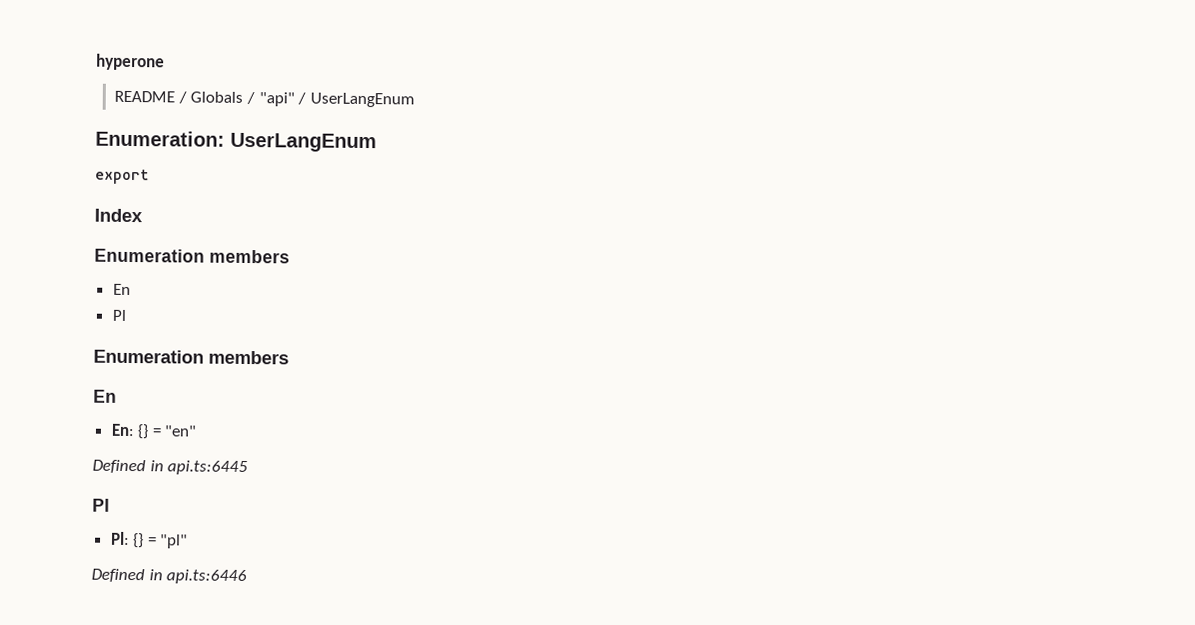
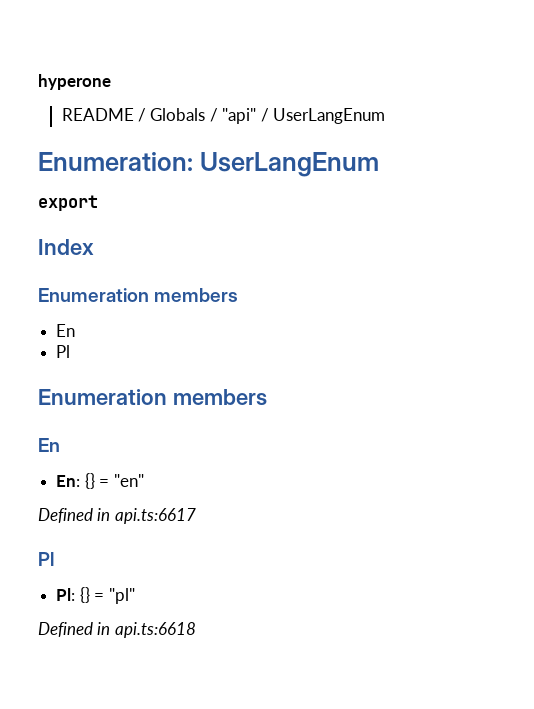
[167,460,249,476] api.ts:6445 -> [114,508,196,524] api.ts:6617
[166,569,248,585] api.ts:6446 -> [114,622,196,638] api.ts:6618

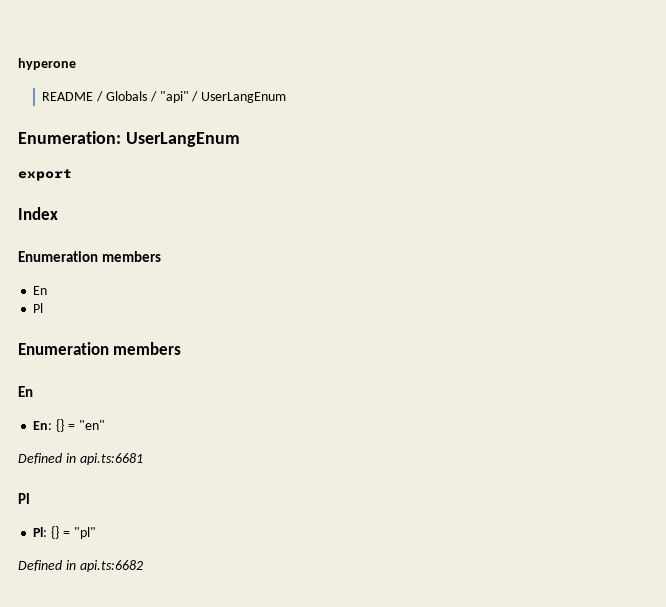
[114,508,196,524] api.ts:6617 -> [79,453,143,465] api.ts:6681
[114,622,196,638] api.ts:6618 -> [79,560,143,572] api.ts:6682

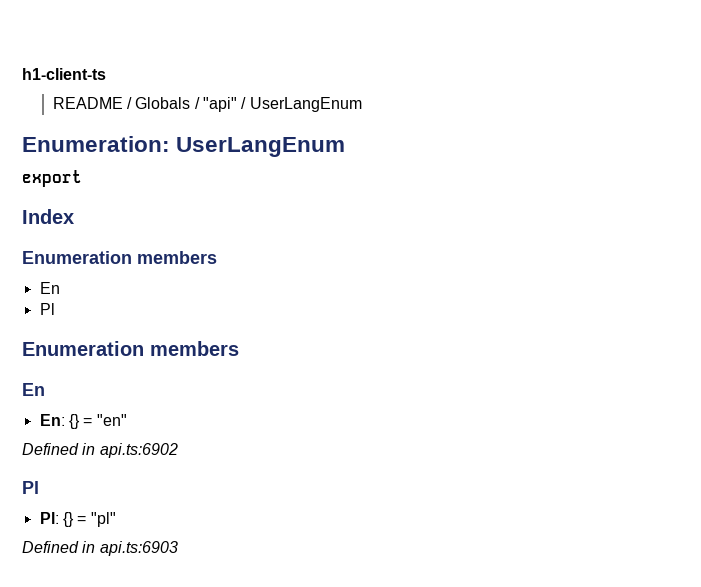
[18,58,76,70] hyperone -> [22,68,106,80] h1-client-ts
[79,453,143,465] api.ts:6681 -> [99,443,178,458] api.ts:6902
[79,560,143,572] api.ts:6682 -> [99,541,178,556] api.ts:6903

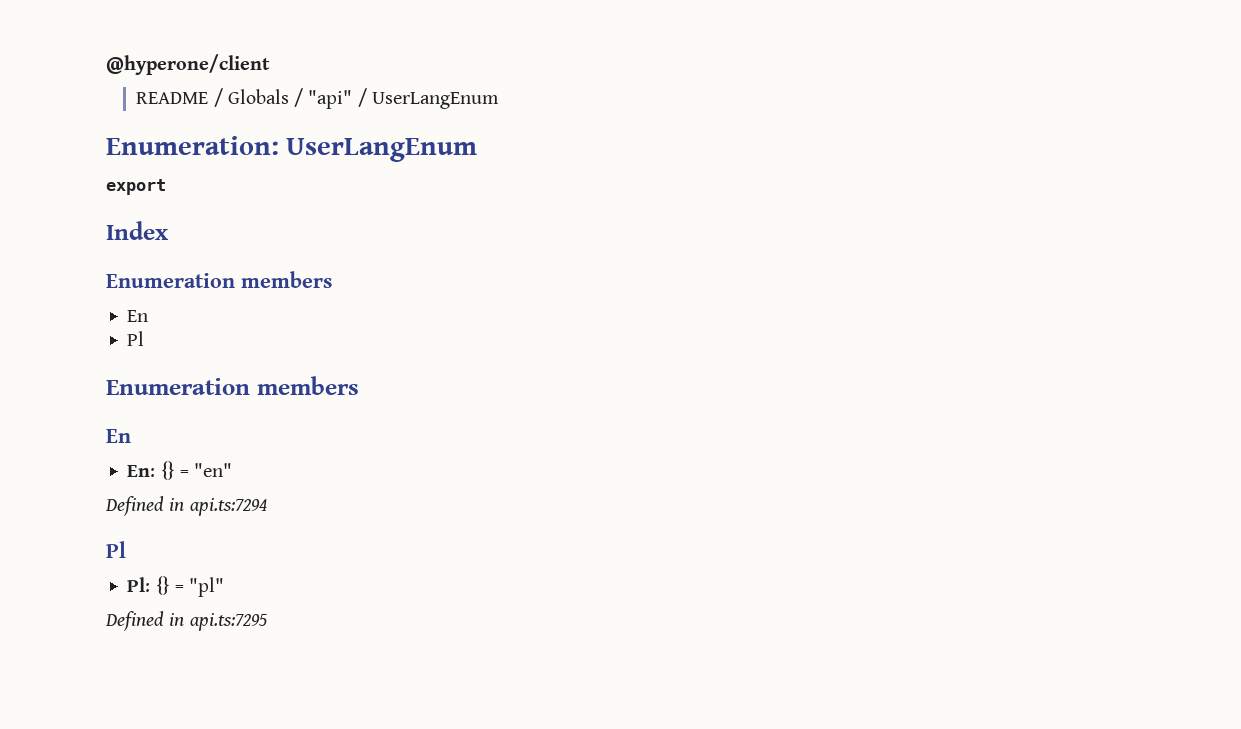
[22,68,106,80] h1-client-ts -> [106,54,270,75] @hyperone/client
[99,443,178,458] api.ts:6902 -> [189,498,267,516] api.ts:7294
[99,541,178,556] api.ts:6903 -> [189,613,268,631] api.ts:7295

